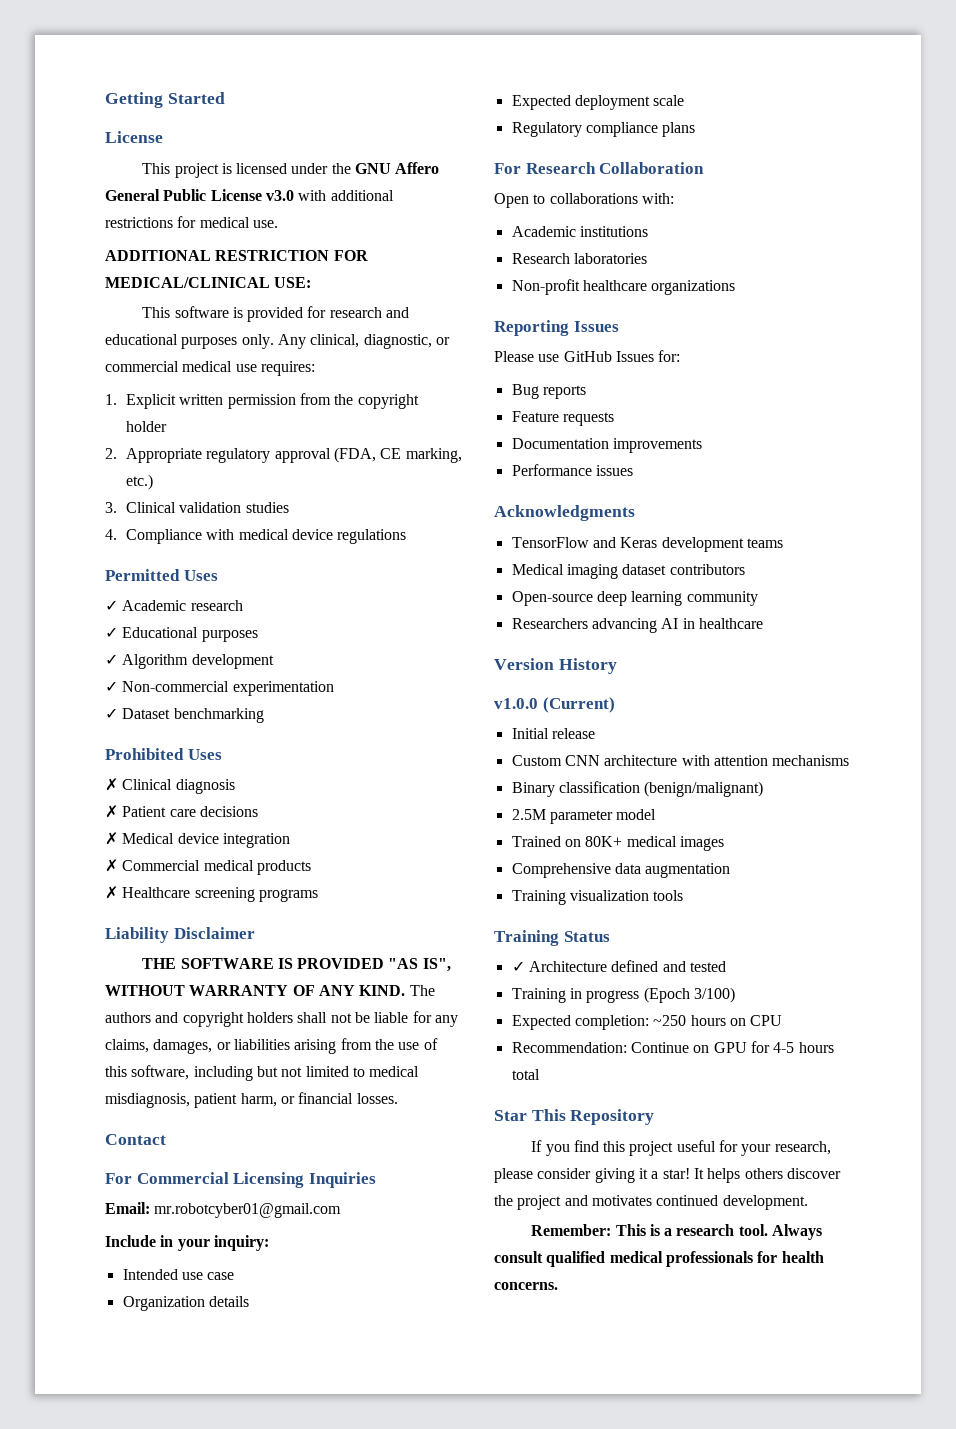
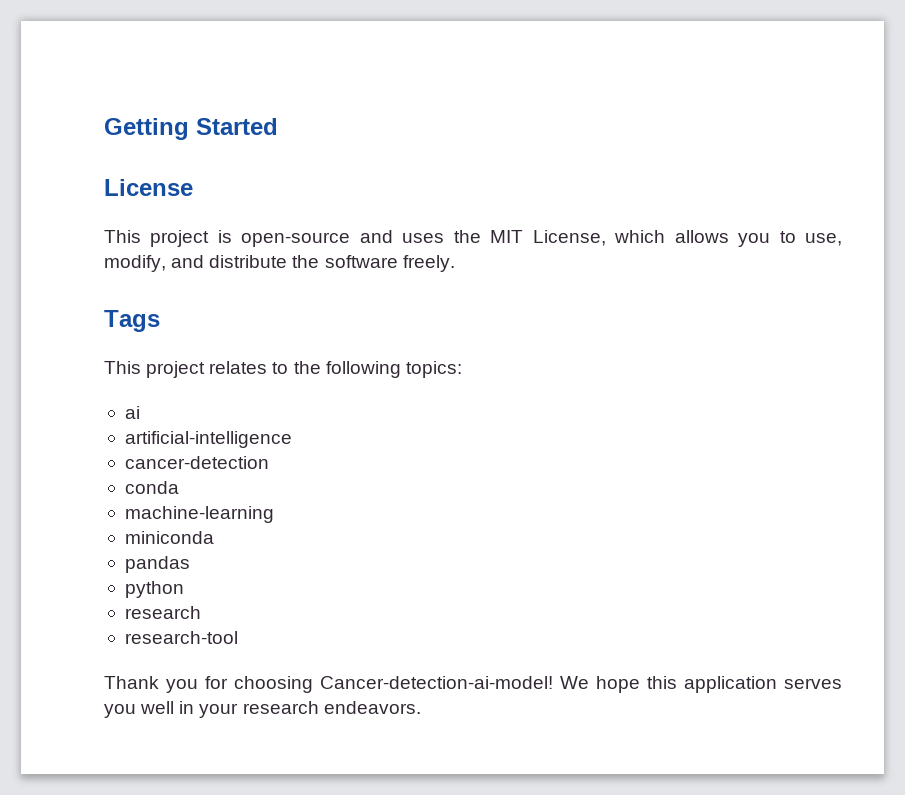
[236,162,440,174] [105,189,394,201] [105,216,278,228] [105,250,368,261] [105,277,312,288] [142,306,410,322] [105,334,450,349] [105,361,315,376] [105,393,419,409] [126,421,168,432] [105,447,462,463] [126,474,154,490] [105,502,289,513] [105,529,407,544] [105,569,218,581] [105,600,243,611] [105,627,258,642] [105,654,274,669] [105,681,334,696] [105,708,264,723] [105,748,222,760] [105,778,235,794] [105,805,258,818] [105,832,290,848] [105,859,311,875] [105,886,318,902] [105,927,255,943] [142,958,451,972] [105,985,435,996] [105,1011,458,1027] [105,1038,438,1054] [105,1065,420,1081] [105,1092,398,1108] [105,1134,166,1145] [105,1172,376,1188] [105,1202,342,1218] [105,1235,269,1251] [122,1269,235,1280] [122,1296,249,1311] [511,95,685,110] [511,122,696,137] [494,162,705,174] [494,193,674,208] [511,226,648,237] [511,253,647,264] [511,279,736,295] [494,320,619,336] [494,350,681,362] [511,384,586,399] [511,411,614,426] [511,438,702,453] [511,464,633,476] [494,505,635,521] [511,537,783,552] [511,564,745,579] [511,591,758,606] [511,618,763,633] [494,658,617,674] [494,697,615,713] [511,728,595,739] [511,755,850,766] [511,781,764,797] [511,809,657,824] [511,836,724,851] [511,863,731,878] [511,890,684,905] [494,930,610,946] [511,960,726,972] [511,987,735,1003] [511,1015,783,1030] [511,1041,834,1053] [511,1069,540,1080] [494,1109,655,1125] [531,1140,831,1156] [494,1168,841,1183] [494,1195,808,1210] [531,1224,823,1240] [494,1251,824,1267] [494,1282,558,1290] licensed under the GNU Affero General Public License v3.0 with additional restrictions for medical use. // ADDITIONAL RESTRICTION FOR MEDICAL/CLINICAL USE: // This software is provided for research and educational purposes only. Any clinical, diagnostic, or commercial medical use requires: // 1. Explicit written permission from the copyright holder // 2. Appropriate regulatory approval (FDA, CE marking, etc.) // 3. Clinical validation studies // 4. Compliance with medical device regulations // Permitted Uses // ✓ Academic research // ✓ Educational purposes // ✓ Algorithm development // ✓ Non-commercial experimentation // ✓ Dataset benchmarking // Prohibited Uses // ✗ Clinical diagnosis // ✗ Patient care decisions // ✗ Medical device integration // ✗ Commercial medical products // ✗ Healthcare screening programs // Liability Disclaimer // THE SOFTWARE IS PROVIDED "AS IS", WITHOUT WARRANTY OF ANY KIND. The authors and copyright holders shall not be liable for any claims, damages, or liabilities arising from the use of this software, including but not limited to medical misdiagnosis, patient harm, or financial losses. // Contact // For Commercial Licensing Inquiries // Email: mr.robotcyber01@gmail.com // Include in your inquiry: // Intended use case // Organization details // Expected deployment scale // Regulatory compliance plans // For Research Collaboration // Open to collaborations with: // Academic institutions // Research laboratories // Non-profit healthcare organizations // Reporting Issues // Please use GitHub Issues for: // Bug reports // Feature requests // Documentation improvements // Performance issues // Acknowledgments // TensorFlow and Keras development teams // Medical imaging dataset contributors // Open-source deep learning community // Researchers advancing AI in healthcare // Version History // v1.0.0 (Current) // Initial release // Custom CNN architecture with attention mechanisms // Binary classification (benign/malignant) // 2.5M parameter model // Trained on 80K+ medical images // Comprehensive data augmentation // Training visualization tools // Training Status // ✓ Architecture defined and tested // Training in progress (Epoch 3/100) // Expected completion: ~250 hours on CPU // Recommendation: Continue on GPU for 4-5 hours total // Star This Repository // If you find this project useful for your research, please consider giving it a star! It helps others discover the project and motivates continued development. // Remember: This is a research tool. Always consult qualified medical professionals for health concerns. -> [241,230,842,247] [104,255,455,272] [104,310,160,332] [104,361,462,378] [124,406,140,419] [124,431,292,448] [124,456,269,469] [124,481,179,494] [124,506,274,523] [124,531,214,544] [124,556,190,573] [124,581,184,598] [124,606,201,619] [124,631,238,644] [104,676,842,693] [104,701,421,718] open-source and uses the MIT License, which allows you to use, modify, and distribute the software freely. // Tags // This project relates to the following topics: // ai // artificial-intelligence // cancer-detection // conda // machine-learning // miniconda // pandas // python // research // research-tool // Thank you for choosing Cancer-detection-ai-model! We hope this application serves you well in your research endeavors.

